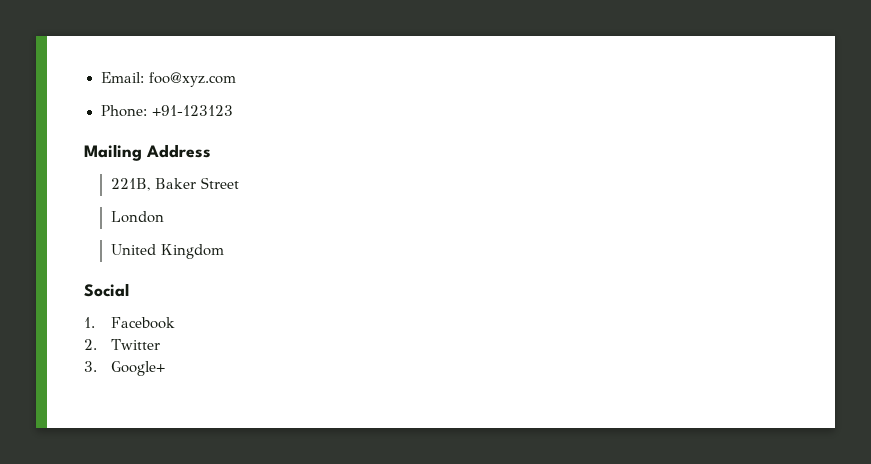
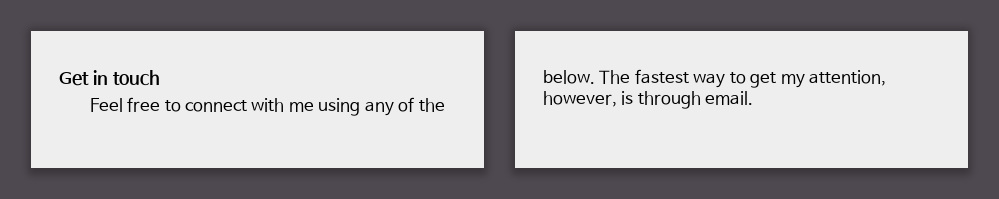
[100,72,236,87] [100,105,233,117] [84,144,211,161] [110,177,239,191] [110,211,164,223] [110,244,224,259] [84,283,129,297] [84,317,175,329] [84,339,160,350] [84,361,165,376] Email: foo@xyz.com // Phone: +91-123123 // Mailing Address // 221B, Baker Street // London // United Kingdom // Social // 1. Facebook // 2. Twitter // 3. Google+ -> [59,70,160,86] [89,97,445,116] [543,69,887,88] [543,91,754,109] Get in touch // Feel free to connect with me using any of the below. The fastest way to get my attention, however, is through email.

